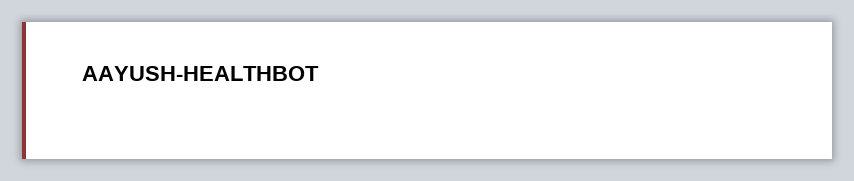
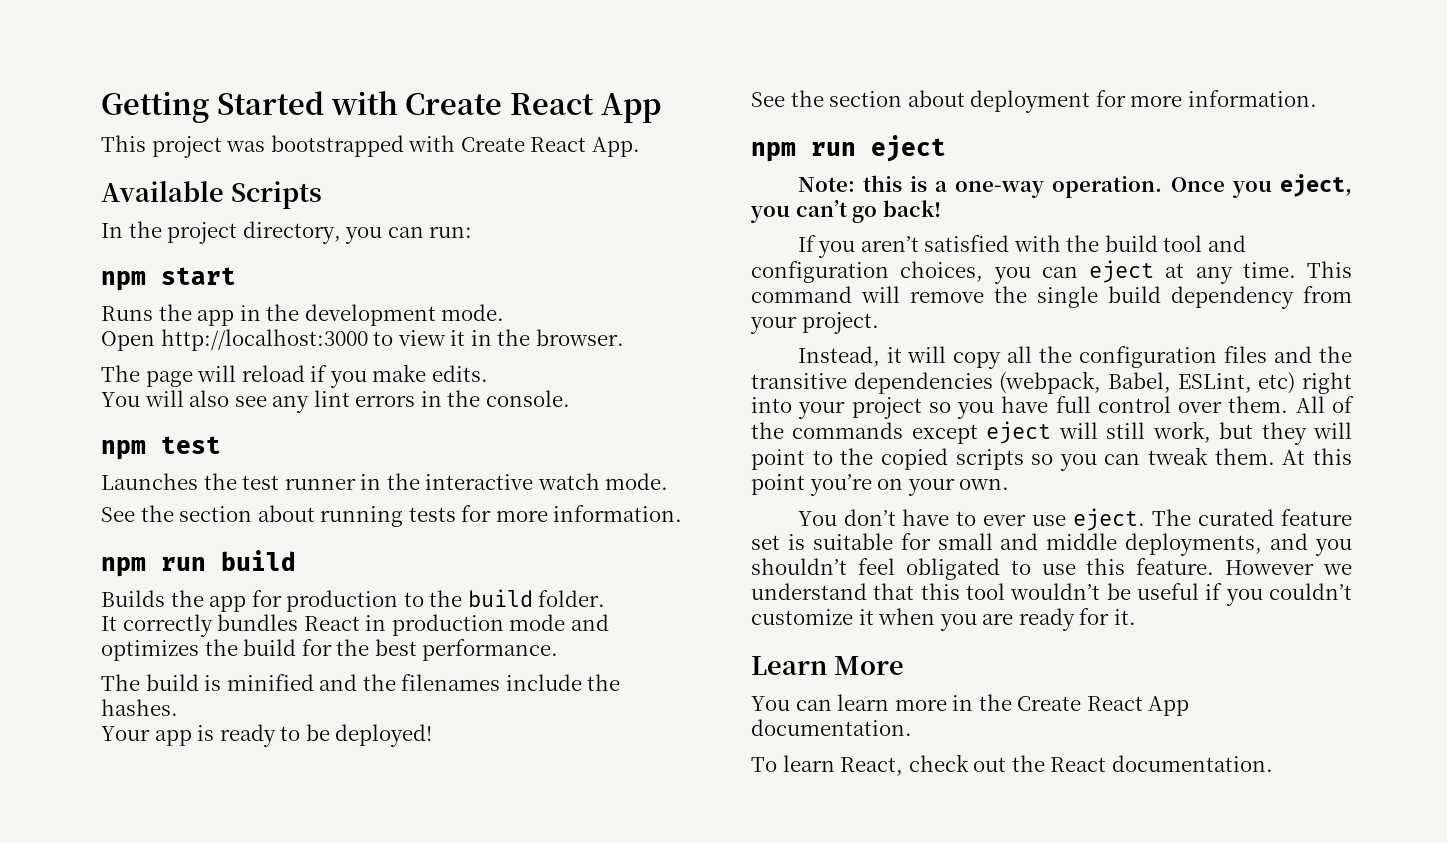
[82,66,319,81] AAYUSH-HEALTHBOT -> [101,91,662,123] [101,135,640,158] [101,181,322,209] [101,221,473,244] [101,267,236,291] [101,304,505,326] [101,329,624,351] [101,364,488,388] [101,390,570,413] [101,436,221,460] [101,473,669,490] [101,505,683,527] [101,550,296,577] [101,589,606,612] [101,614,609,637] [101,639,559,661] [101,674,621,691] [101,699,178,716] [101,724,433,747] [751,90,1317,113] [751,135,946,162] [797,174,1352,198] [750,200,941,223] [797,235,1246,258] [751,260,1352,284] [751,286,1352,309] [750,312,879,334] [797,346,1352,369] [751,371,1352,394] [751,396,1354,419] [751,421,1352,445] [751,447,1352,471] [751,474,1010,496] [797,508,1352,531] [751,533,1352,556] [751,558,1352,580] [751,583,1352,606] [751,608,1136,631] [751,656,904,675] [751,694,1190,716] [751,719,912,736] [751,754,1273,776] Getting Started with Create React App // This project was bootstrapped with Create React App. // Available Scripts // In the project directory, you can run: // npm start // Runs the app in the development mode. // Open http://localhost:3000 to view it in the browser. // The page will reload if you make edits. // You will also see any lint errors in the console. // npm test // Launches the test runner in the interactive watch mode. // See the section about running tests for more information. // npm run build // Builds the app for production to the build folder. // It correctly bundles React in production mode and optimizes the build for the best performance. // The build is minified and the filenames include the hashes. // Your app is ready to be deployed! // See the section about deployment for more information. // npm run eject // Note: this is a one-way operation. Once you eject, you can’t go back! // If you aren’t satisfied with the build tool and configuration choices, you can eject at any time. This command will remove the single build dependency from your project. // Instead, it will copy all the configuration files and the transitive dependencies (webpack, Babel, ESLint, etc) right into your project so you have full control over them. All of the commands except eject will still work, but they will point to the copied scripts so you can tweak them. At this point you’re on your own. // You don’t have to ever use eject. The curated feature set is suitable for small and middle deployments, and you shouldn’t feel obligated to use this feature. However we understand that this tool wouldn’t be useful if you couldn’t customize it when you are ready for it. // Learn More // You can learn more in the Create React App documentation. // To learn React, check out the React documentation.

